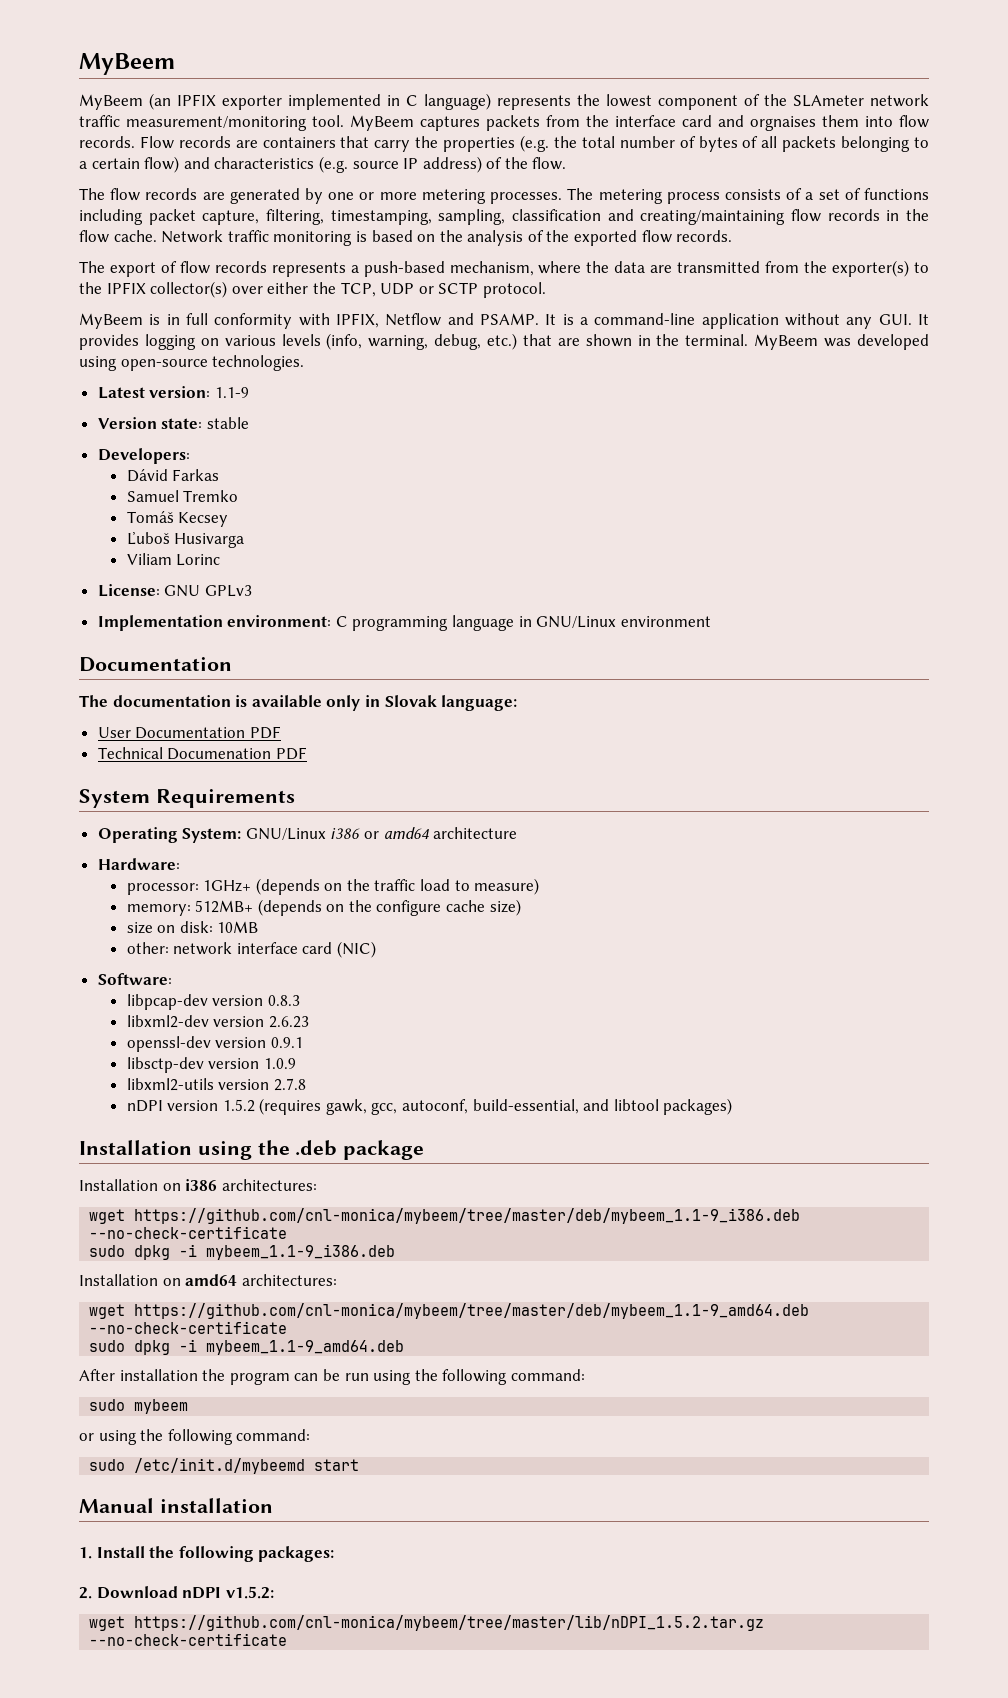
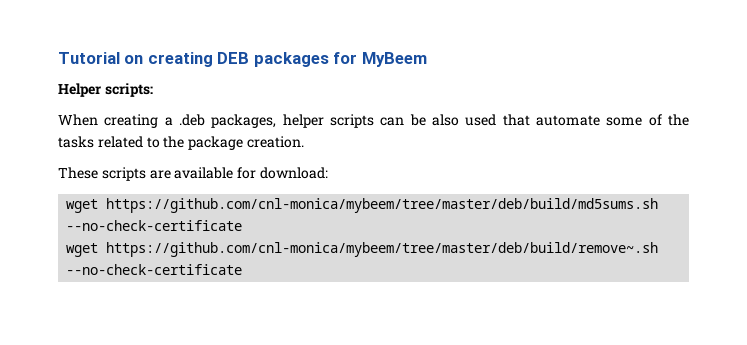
[79,53,175,75] [79,93,929,110] [79,115,929,131] [79,135,930,152] [79,156,567,173] [79,188,930,204] [79,209,929,225] [79,230,733,246] [79,260,929,277] [79,281,546,298] [79,313,930,329] [79,333,929,350] [79,355,305,371] [97,386,249,399] [97,417,249,429] [97,448,190,464] [126,469,220,482] [126,490,239,502] [126,511,229,527] [126,532,245,548] [126,553,221,566] [97,584,252,597] [97,615,711,631] [79,657,232,672] [79,695,518,711] [97,726,281,739] [97,747,307,760] [79,789,295,808] [97,827,518,843] [97,858,180,870] [126,878,540,895] [126,899,521,916] [126,921,259,934] [126,941,376,958] [97,973,172,985] [126,994,300,1010] [126,1015,309,1028] [126,1036,303,1052] [126,1057,296,1073] [126,1078,306,1091] [126,1098,733,1115] [79,1140,425,1160] [79,1179,317,1191] [89,1208,801,1224] [89,1226,288,1239] [89,1244,396,1260] [79,1274,337,1286] [89,1303,810,1319] [89,1321,288,1334] [89,1339,405,1355] [79,1369,585,1385] [89,1399,189,1414] [79,1429,311,1445] [89,1458,360,1474] [79,1498,273,1513] [79,1546,335,1562] [79,1586,274,1599] [89,1615,765,1631] [89,1633,288,1646] MyBeem // MyBeem (an IPFIX exporter implemented in C language) represents the lowest component of the SLAmeter network traffic measurement/monitoring tool. MyBeem captures packets from the interface card and orgnaises them into flow records. Flow records are containers that carry the properties (e.g. the total number of bytes of all packets belonging to a certain flow) and characteristics (e.g. source IP address) of the flow. // The flow records are generated by one or more metering processes. The metering process consists of a set of functions including packet capture, filtering, timestamping, sampling, classification and creating/maintaining flow records in the flow cache. Network traffic monitoring is based on the analysis of the exported flow records. // The export of flow records represents a push-based mechanism, where the data are transmitted from the exporter(s) to the IPFIX collector(s) over either the TCP, UDP or SCTP protocol. // MyBeem is in full conformity with IPFIX, Netflow and PSAMP. It is a command-line application without any GUI. It provides logging on various levels (info, warning, debug, etc.) that are shown in the terminal. MyBeem was developed using open-source technologies. // Latest version: 1.1-9 // Version state: stable // Developers: // Dávid Farkas // Samuel Tremko // Tomáš Kecsey // Ľuboš Husivarga // Viliam Lorinc // License: GNU GPLv3 // Implementation environment: C programming language in GNU/Linux environment // Documentation // The documentation is available only in Slovak language: // User Documentation PDF // Technical Documenation PDF // System Requirements // Operating System: GNU/Linux i386 or amd64 architecture // Hardware: // processor: 1GHz+ (depends on the traffic load to measure) // memory: 512MB+ (depends on the configure cache size) // size on disk: 10MB // other: network interface card (NIC) // Software: // libpcap-dev version 0.8.3 // libxml2-dev version 2.6.23 // openssl-dev version 0.9.1 // libsctp-dev version 1.0.9 // libxml2-utils version 2.7.8 // nDPI version 1.5.2 (requires gawk, gcc, autoconf, build-essential, and libtool packages) // Installation using the .deb package // Installation on i386 architectures: // wget https://github.com/cnl-monica/mybeem/tree/master/deb/mybeem_1.1-9_i386.deb --no-check-certificate // sudo dpkg -i mybeem_1.1-9_i386.deb // Installation on amd64 architectures: // wget https://github.com/cnl-monica/mybeem/tree/master/deb/mybeem_1.1-9_amd64.deb --no-check-certificate // sudo dpkg -i mybeem_1.1-9_amd64.deb // After installation the program can be run using the following command: // sudo mybeem // or using the following command: // sudo /etc/init.d/mybeemd start // Manual installation // 1. Install the following packages: // 2. Download nDPI v1.5.2: // wget https://github.com/cnl-monica/mybeem/tree/master/lib/nDPI_1.5.2.tar.gz --no-check-certificate -> [58,52,427,67] [58,83,153,97] [58,114,689,128] [58,136,304,150] [58,167,328,181] [66,198,659,213] [66,220,243,231] [66,242,659,257] [66,264,243,275] Tutorial on creating DEB packages for MyBeem // Helper scripts: // When creating a .deb packages, helper scripts can be also used that automate some of the tasks related to the package creation. // These scripts are available for download: // wget https://github.com/cnl-monica/mybeem/tree/master/deb/build/md5sums.sh --no-check-certificate // wget https://github.com/cnl-monica/mybeem/tree/master/deb/build/remove~.sh --no-check-certificate

